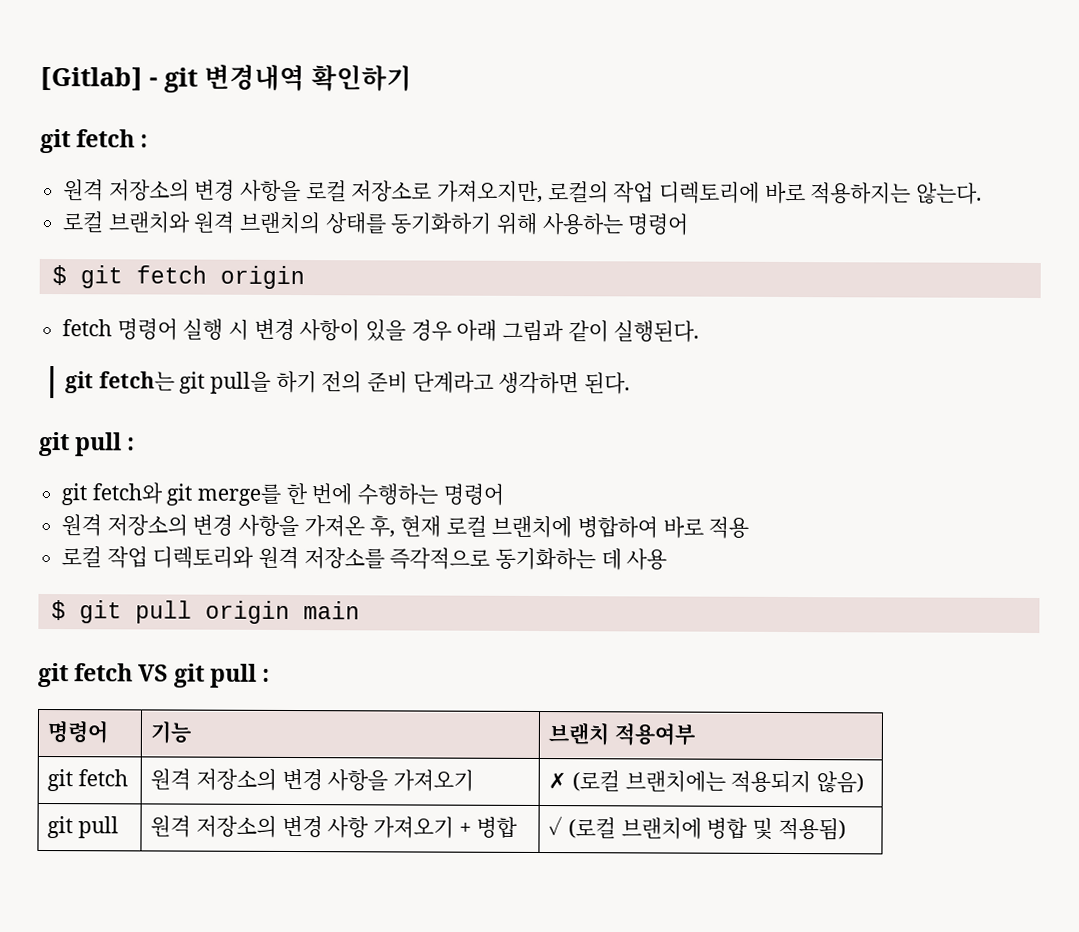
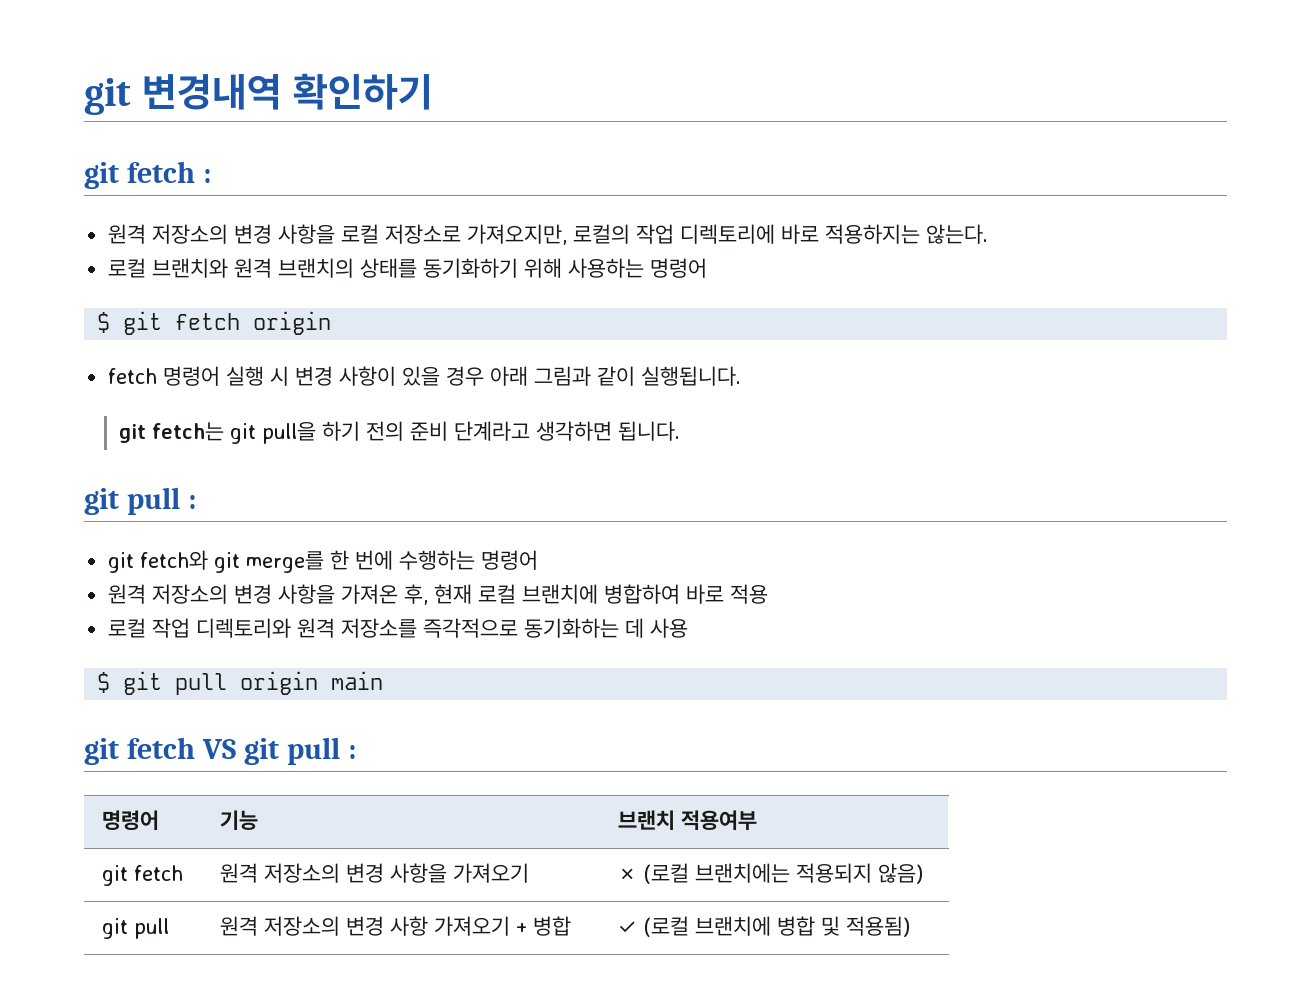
[40,66,158,91] [Gitlab] - -> (84, 96) none
[613,320,700,343] 실행된다. -> [641,366,742,386] 실행됩니다.
[583,372,630,395] 된다. -> [618,421,681,441] 됩니다.

